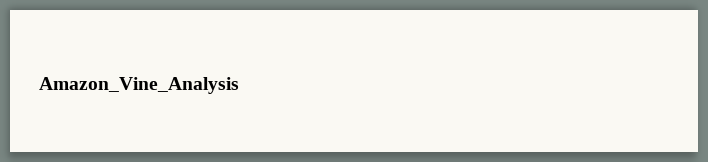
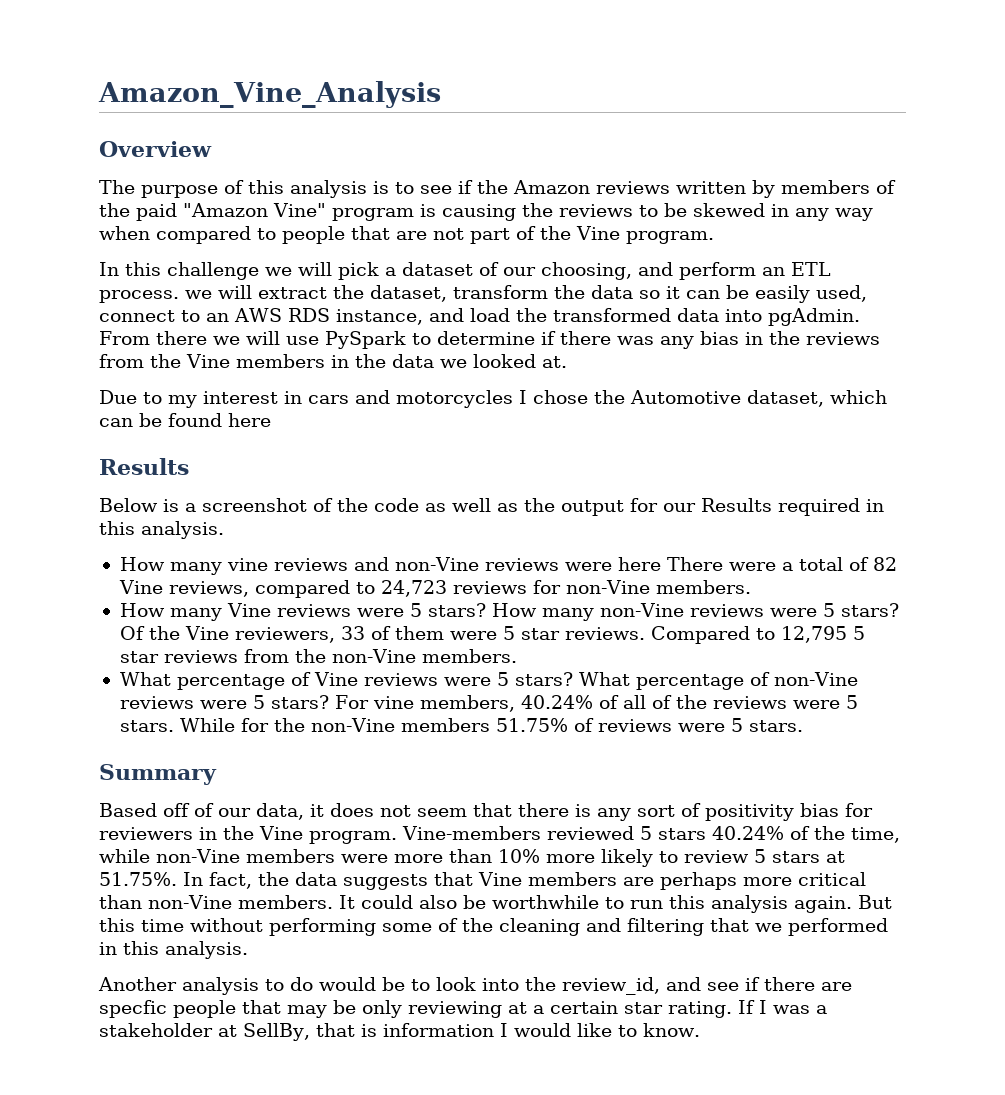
(239, 85) none -> [99,141,212,157] [99,180,896,198] [99,203,873,221] [99,226,714,244] [99,262,831,280] [99,285,867,303] [99,308,860,326] [99,331,880,349] [99,354,567,368] [99,390,887,408] [99,413,271,427] [99,458,189,475] [99,498,884,516] [99,521,224,539] [119,557,897,575] [118,580,751,598] [119,603,899,621] [119,626,865,644] [119,649,517,663] [119,672,858,690] [119,695,858,712] [119,718,803,732] [99,764,217,785] [99,803,873,821] [99,826,900,844] [99,849,845,867] [99,872,866,890] [99,895,892,913] [99,918,888,936] [99,941,248,959] [98,977,852,995] [99,1000,827,1018] [99,1023,700,1041] // Overview // The purpose of this analysis is to see if the Amazon reviews written by members of the paid "Amazon Vine" program is causing the reviews to be skewed in any way when compared to people that are not part of the Vine program. // In this challenge we will pick a dataset of our choosing, and perform an ETL process. we will extract the dataset, transform the data so it can be easily used, connect to an AWS RDS instance, and load the transformed data into pgAdmin. From there we will use PySpark to determine if there was any bias in the reviews from the Vine members in the data we looked at. // Due to my interest in cars and motorcycles I chose the Automotive dataset, which can be found here // Results // Below is a screenshot of the code as well as the output for our Results required in this analysis. // How many vine reviews and non-Vine reviews were here There were a total of 82 Vine reviews, compared to 24,723 reviews for non-Vine members. // How many Vine reviews were 5 stars? How many non-Vine reviews were 5 stars? Of the Vine reviewers, 33 of them were 5 star reviews. Compared to 12,795 5 star reviews from the non-Vine members. // What percentage of Vine reviews were 5 stars? What percentage of non-Vine reviews were 5 stars? For vine members, 40.24% of all of the reviews were 5 stars. While for the non-Vine members 51.75% of reviews were 5 stars. // Summary // Based off of our data, it does not seem that there is any sort of positivity bias for reviewers in the Vine program. Vine-members reviewed 5 stars 40.24% of the time, while non-Vine members were more than 10% more likely to review 5 stars at 51.75%. In fact, the data suggests that Vine members are perhaps more critical than non-Vine members. It could also be worthwhile to run this analysis again. But this time without performing some of the cleaning and filtering that we performed in this analysis. // Another analysis to do would be to look into the review_id, and see if there are specfic people that may be only reviewing at a certain star rating. If I was a stakeholder at SellBy, that is information I would like to know.

